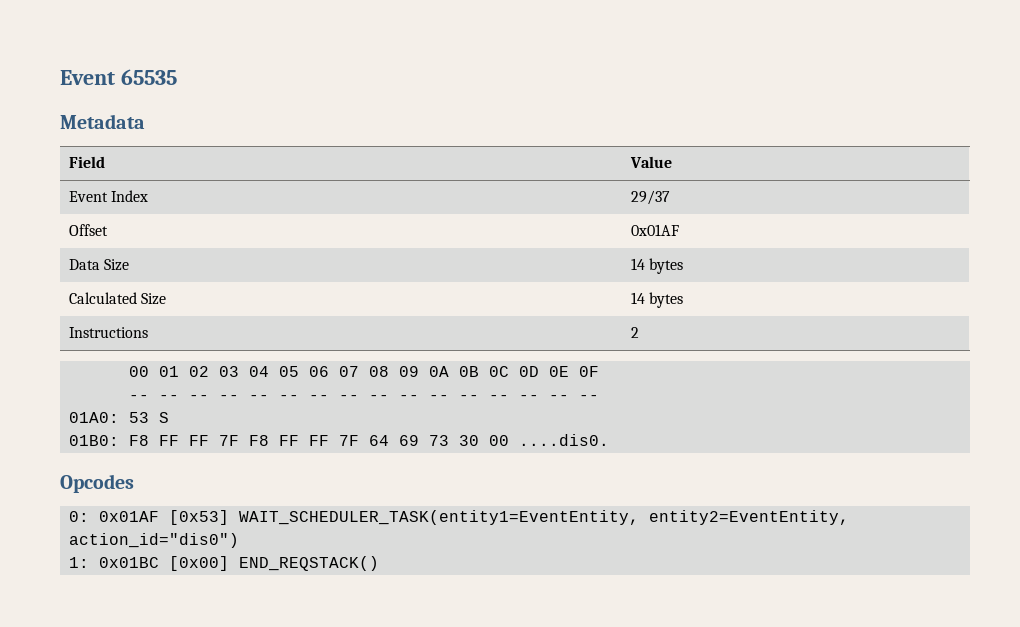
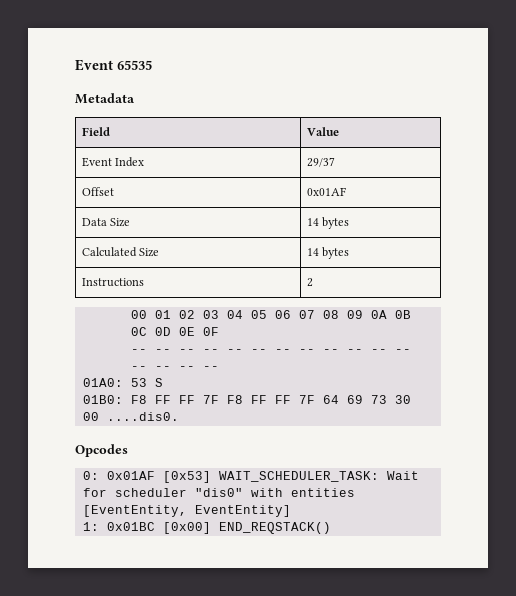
[239,510,850,525] [69,533,240,548] WAIT_SCHEDULER_TASK(entity1=EventEntity, entity2=EventEntity, action_id="dis0") -> [218,471,419,482] [82,488,355,497] [82,505,291,517] WAIT_SCHEDULER_TASK: Wait for scheduler "dis0" with entities [EventEntity, EventEntity]

